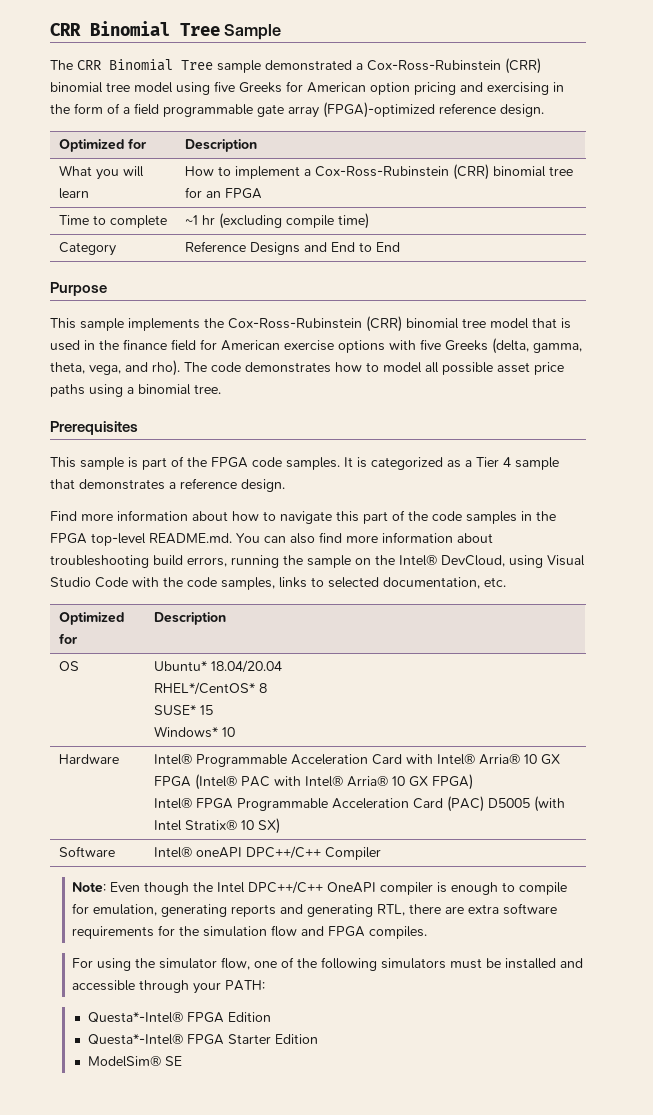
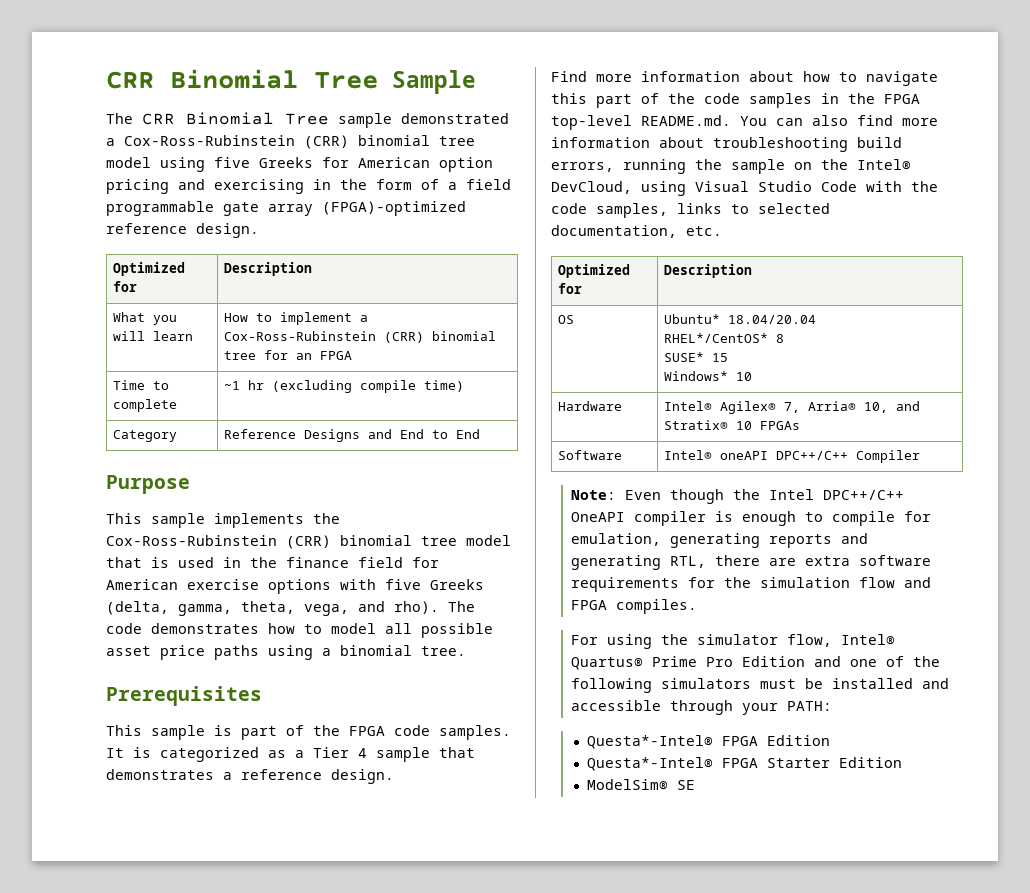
[196,754,561,767] [154,774,474,790] [154,796,566,812] [154,820,183,831] Programmable Acceleration Card with Intel® Arria® 10 GX FPGA (Intel® PAC with Intel® Arria® 10 GX FPGA) // Intel® FPGA Programmable Acceleration Card (PAC) D5005 (with Intel -> [720,401,921,414] Agilex® 7, Arria® 10, and
[258,818,281,834] SX) -> [760,421,801,430] FPGAs
(251, 963) none -> [841,634,896,645] [571,656,842,670] Intel® Quartus® Prime Pro Edition and

